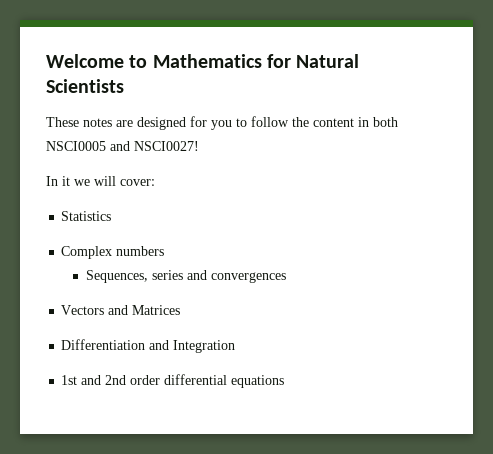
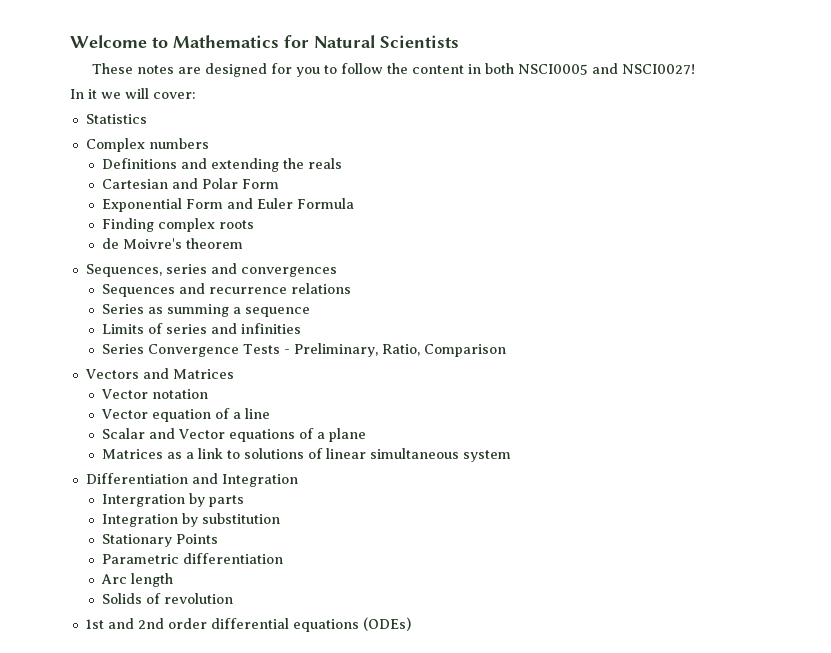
[85,270,286,283] [61,305,181,315] [61,339,236,353] Sequences, series and convergences // Vectors and Matrices // Differentiation and Integration -> [102,158,343,172] [102,178,280,189] [102,198,355,212] [102,218,255,232] [102,238,244,249] [85,263,337,277] [102,283,352,297] [102,304,311,317] [102,323,302,334] [102,343,507,357] [84,368,234,379] [101,389,209,399] [101,408,271,422] [102,428,367,442] [102,448,512,462] [85,473,298,487] [102,493,245,507] [102,513,281,527] [102,534,219,547] [102,553,284,564] [101,573,174,587] [102,593,234,604] Definitions and extending the reals // Cartesian and Polar Form // Exponential Form and Euler Formula // Finding complex roots // de Moivre's theorem // Sequences, series and convergences // Sequences and recurrence relations // Series as summing a sequence // Limits of series and infinities // Series Convergence Tests - Preliminary, Ratio, Comparison // Vectors and Matrices // Vector notation // Vector equation of a line // Scalar and Vector equations of a plane // Matrices as a link to solutions of linear simultaneous system // Differentiation and Integration // Intergration by parts // Integration by substitution // Stationary Points // Parametric differentiation // Arc length // Solids of revolution
(285, 381) none -> [362,617,411,631] (ODEs)

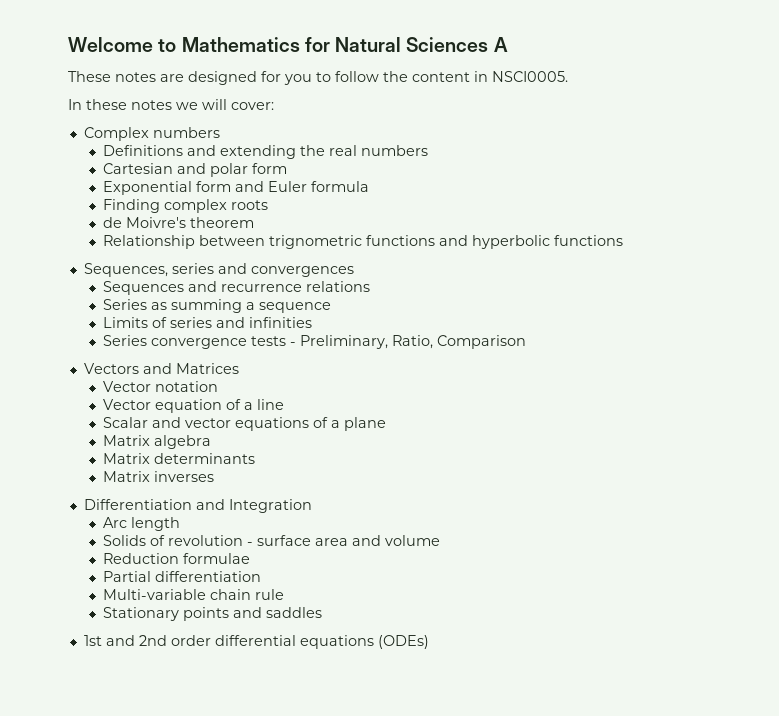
[380,35,459,48] Scientists -> [406,37,508,52] Sciences A
[484,63,695,75] both NSCI0005 and NSCI0027! -> [492,71,568,82] NSCI0005.
[88,89,97,99] it -> [86,99,172,110] these notes
[85,114,147,124] // Statistics -> (274, 106) none
[308,158,343,169] reals -> [328,145,428,156] real numbers
[202,178,280,189] Polar Form -> [209,163,287,177] polar form
[186,199,224,209] Form -> [195,181,231,192] form
[297,198,355,209] Formula -> [310,181,369,192] formula
(244, 243) none -> [102,235,623,249] // Relationship between trignometric functions and hyperbolic functions
[148,344,281,357] Convergence Tests -> [150,336,286,349] convergence tests
[178,429,226,439] Vector -> [184,418,231,428] vector
[102,448,512,462] [85,473,298,487] [102,493,245,507] [102,513,281,527] [102,534,219,547] [102,553,284,564] Matrices as a link to solutions of linear simultaneous system // Differentiation and Integration // Intergration by parts // Integration by substitution // Stationary Points // Parametric differentiation -> [102,435,211,449] [102,453,255,464] [102,471,214,482] [83,499,312,513] Matrix algebra // Matrix determinants // Matrix inverses // Differentiation and Integration
(234, 598) none -> [246,535,440,546] [102,553,250,564] [102,571,261,582] [102,589,284,600] [102,607,322,621] - surface area and volume // Reduction formulae // Partial differentiation // Multi-variable chain rule // Stationary points and saddles

